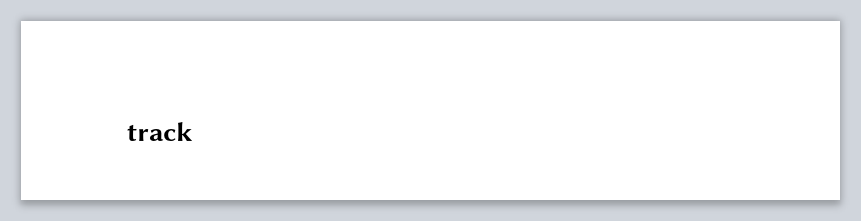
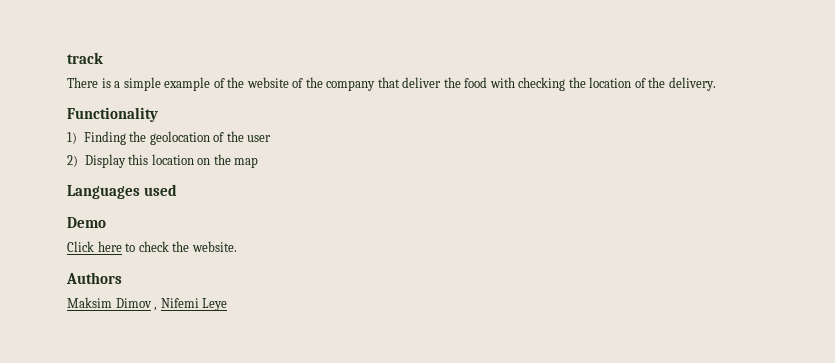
(193, 131) none -> [67,77,716,91] [67,107,158,122] [67,131,272,145] [67,154,259,168] [67,184,177,199] [67,217,106,228] [67,241,237,252] [66,272,122,284] [67,297,228,311] // There is a simple example of the website of the company that deliver the food with checking the location of the delivery. // Functionality // 1) Finding the geolocation of the user // 2) Display this location on the map // Languages used // Demo // Click here to check the website. // Authors // Maksim Dimov , Nifemi Leye

